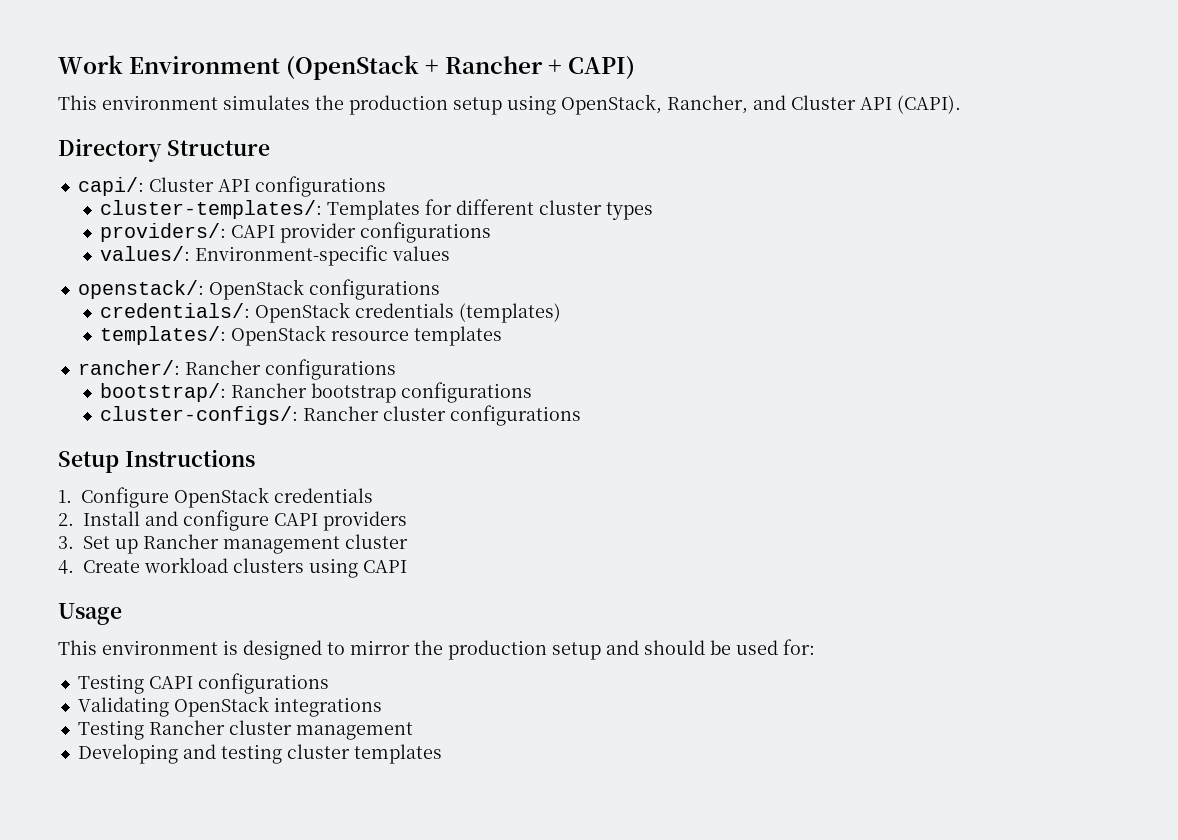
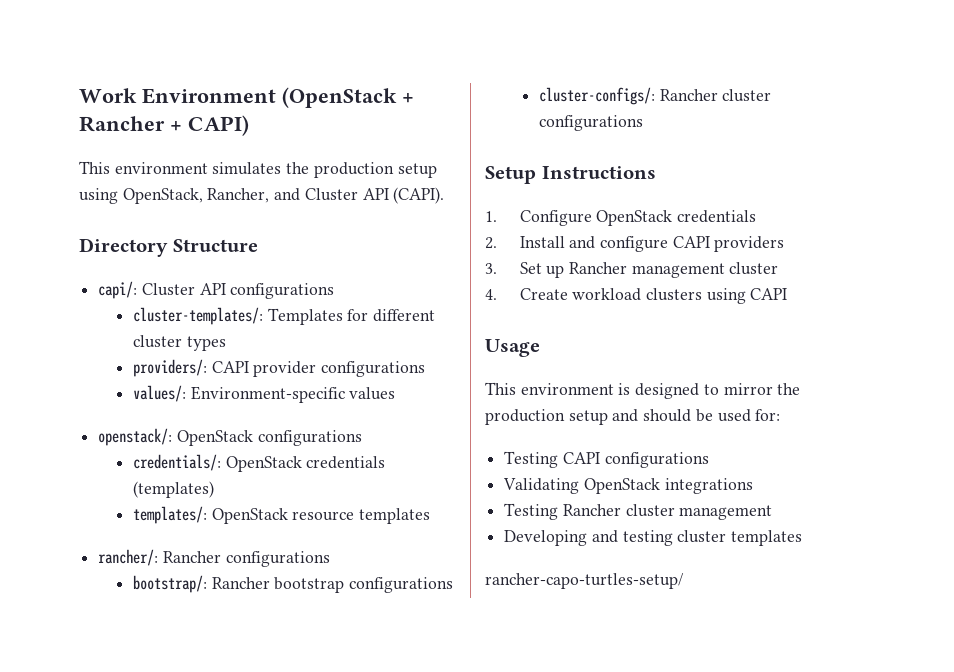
(442, 754) none -> [485,573,684,589] // rancher-capo-turtles-setup/

